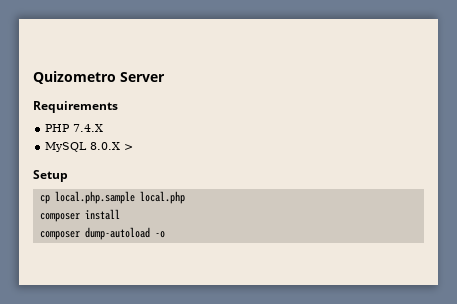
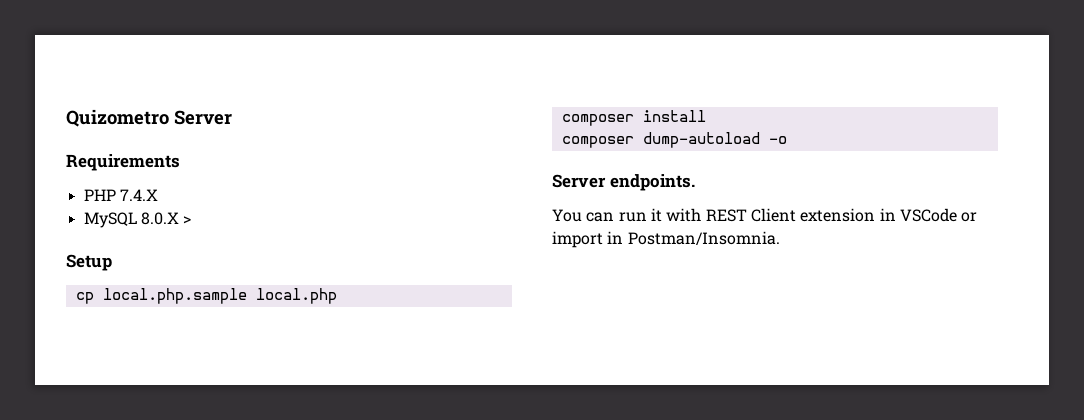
(165, 234) none -> [552,174,695,191] [552,208,978,222] [552,231,780,248] // Server endpoints. // You can run it with REST Client extension in VSCode or import in Postman/Insomnia.

